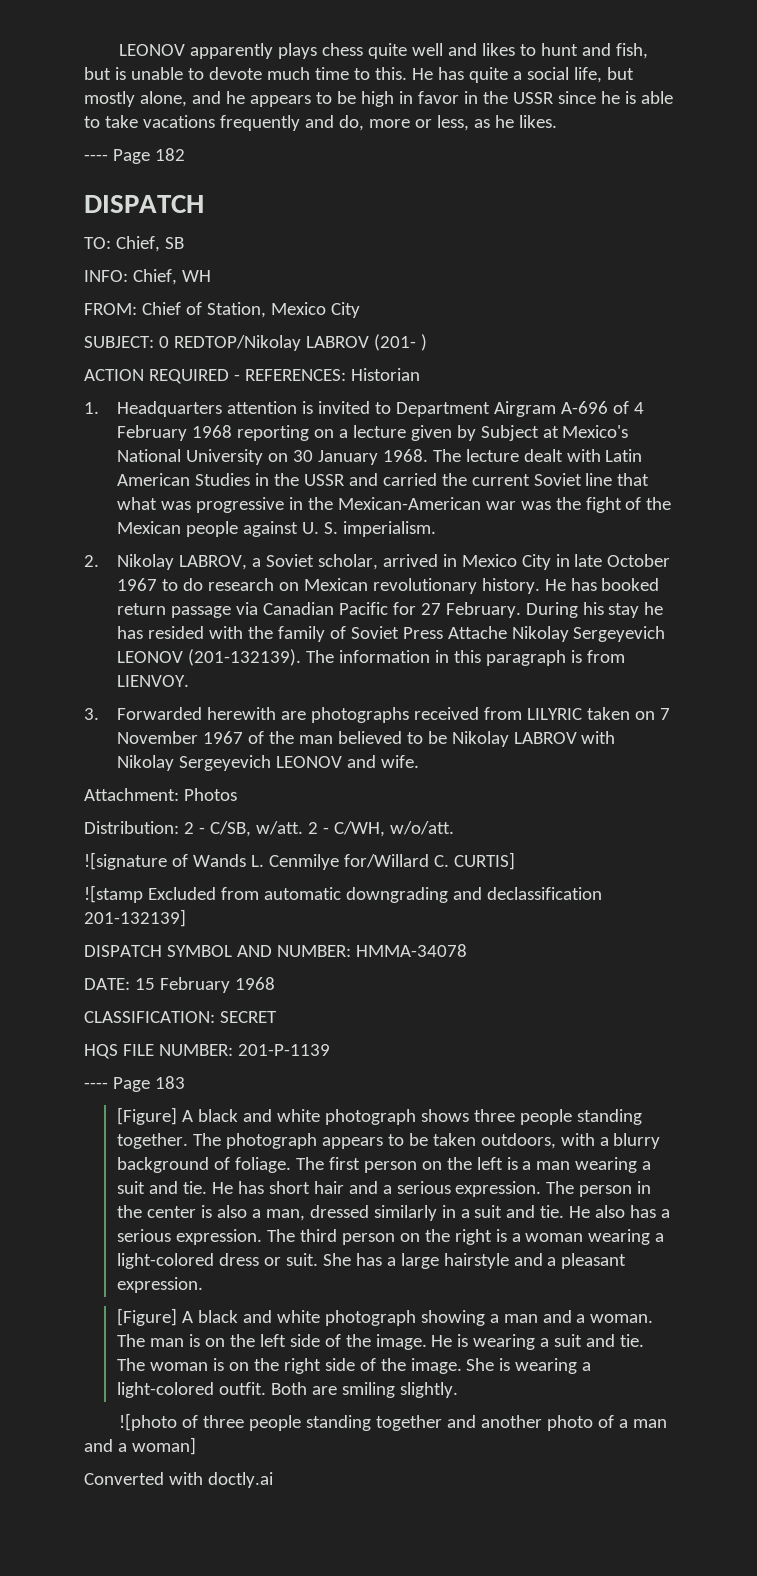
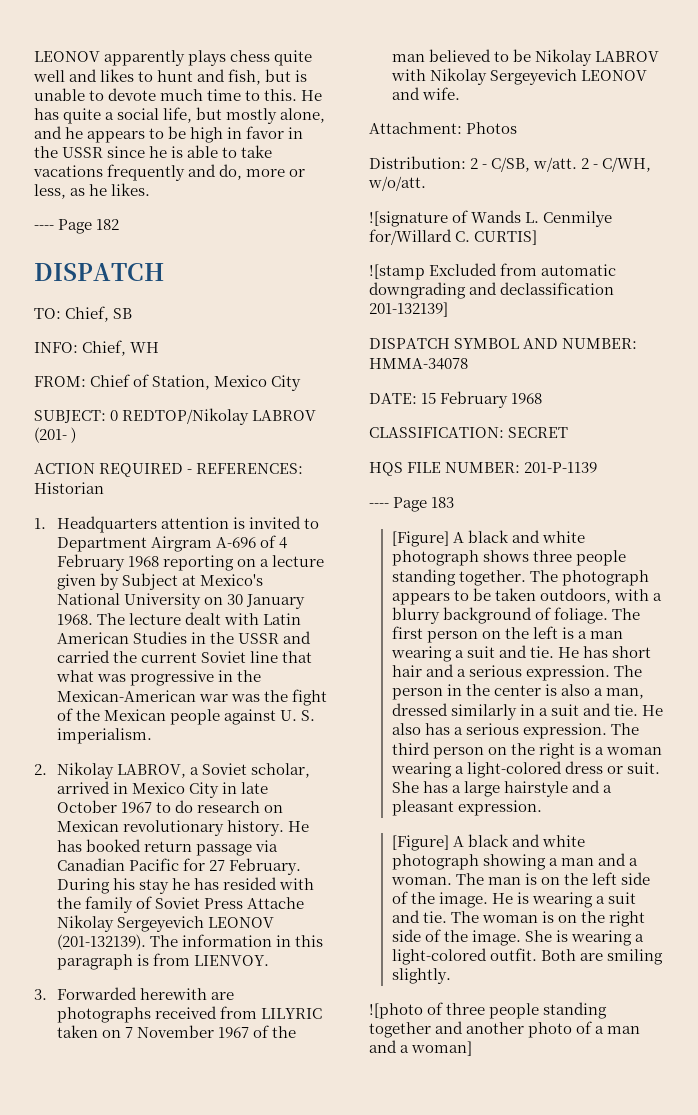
[84,1472,273,1488] // Converted with doctly.ai -> (473, 1048) none

